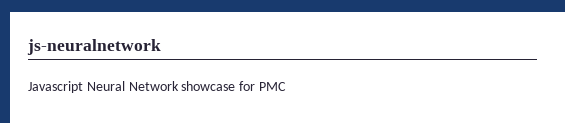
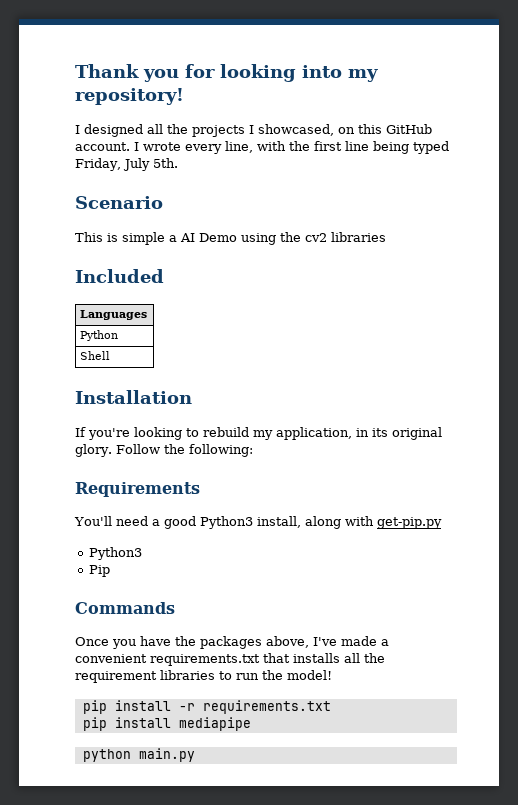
[27,39,161,55] [28,81,286,93] js-neuralnetwork // Javascript Neural Network showcase for PMC -> [75,64,378,82] [75,88,184,105] [75,124,432,137] [75,141,449,154] [75,158,178,171] [75,196,163,209] [75,232,386,245] [75,269,164,283] [80,310,148,320] [80,330,119,341] [80,351,111,360] [75,390,192,404] [75,427,442,440] [75,444,253,457] [75,482,200,497] [74,516,442,529] [88,547,142,560] [88,565,110,577] [75,602,175,614] [75,636,389,649] [75,653,385,666] [75,670,332,683] [82,700,331,714] [82,717,251,731] [82,748,195,762] Thank you for looking into my repository! // I designed all the projects I showcased, on this GitHub account. I wrote every line, with the first line being typed Friday, July 5th. // Scenario // This is simple a AI Demo using the cv2 libraries // Included // Languages // Python // Shell // Installation // If you're looking to rebuild my application, in its original glory. Follow the following: // Requirements // You'll need a good Python3 install, along with get-pip.py // Python3 // Pip // Commands // Once you have the packages above, I've made a convenient requirements.txt that installs all the requirement libraries to run the model! // pip install -r requirements.txt // pip install mediapipe // python main.py

